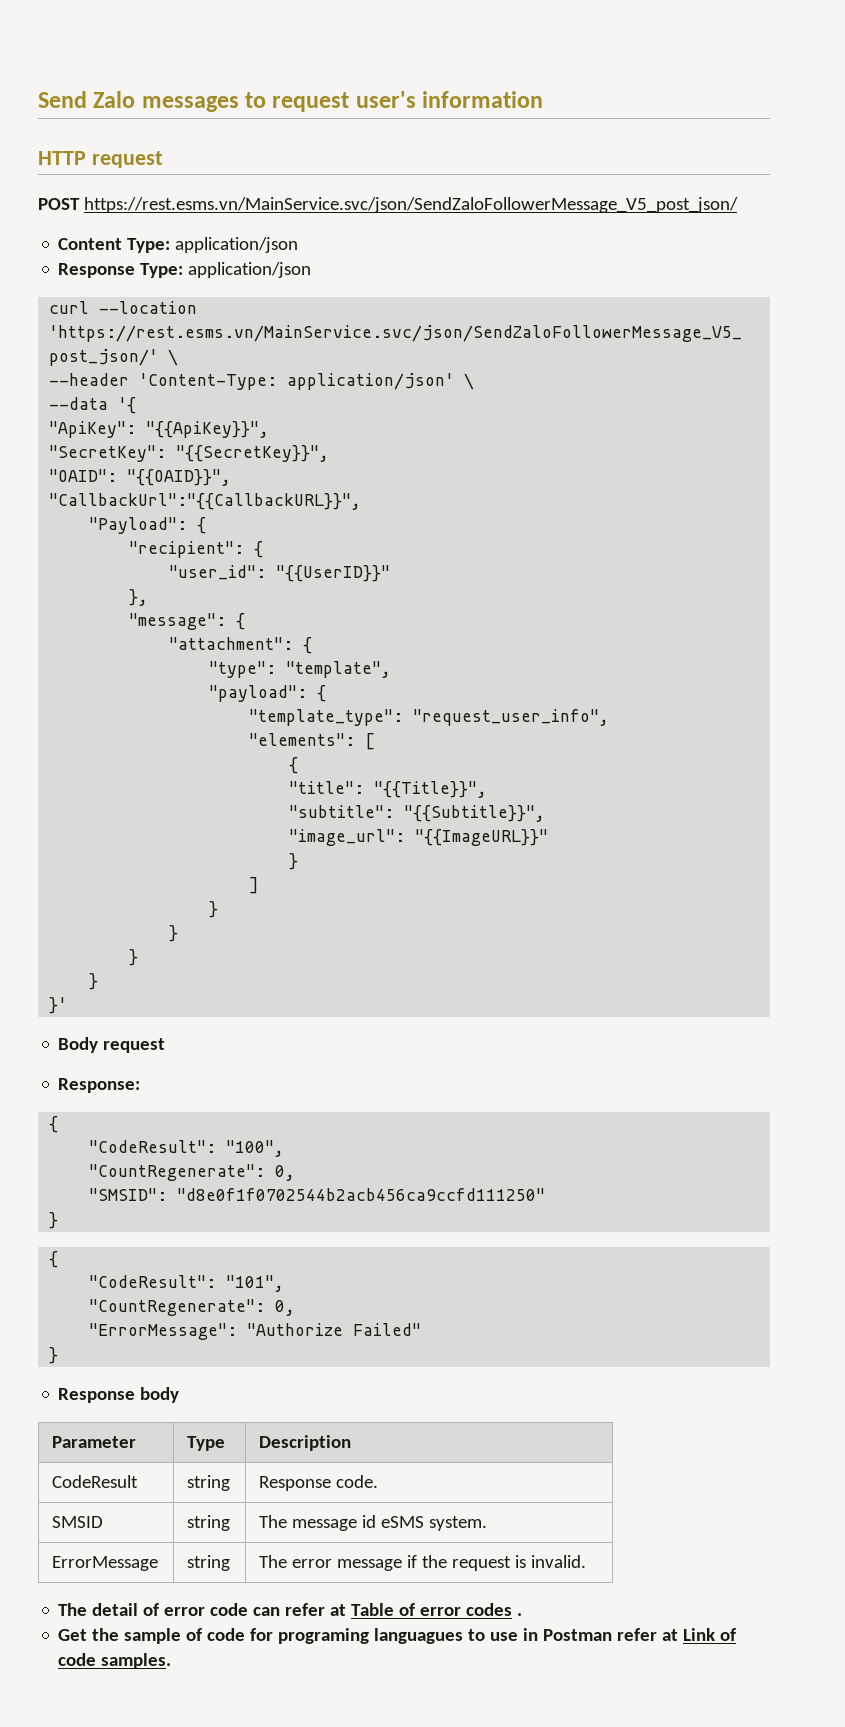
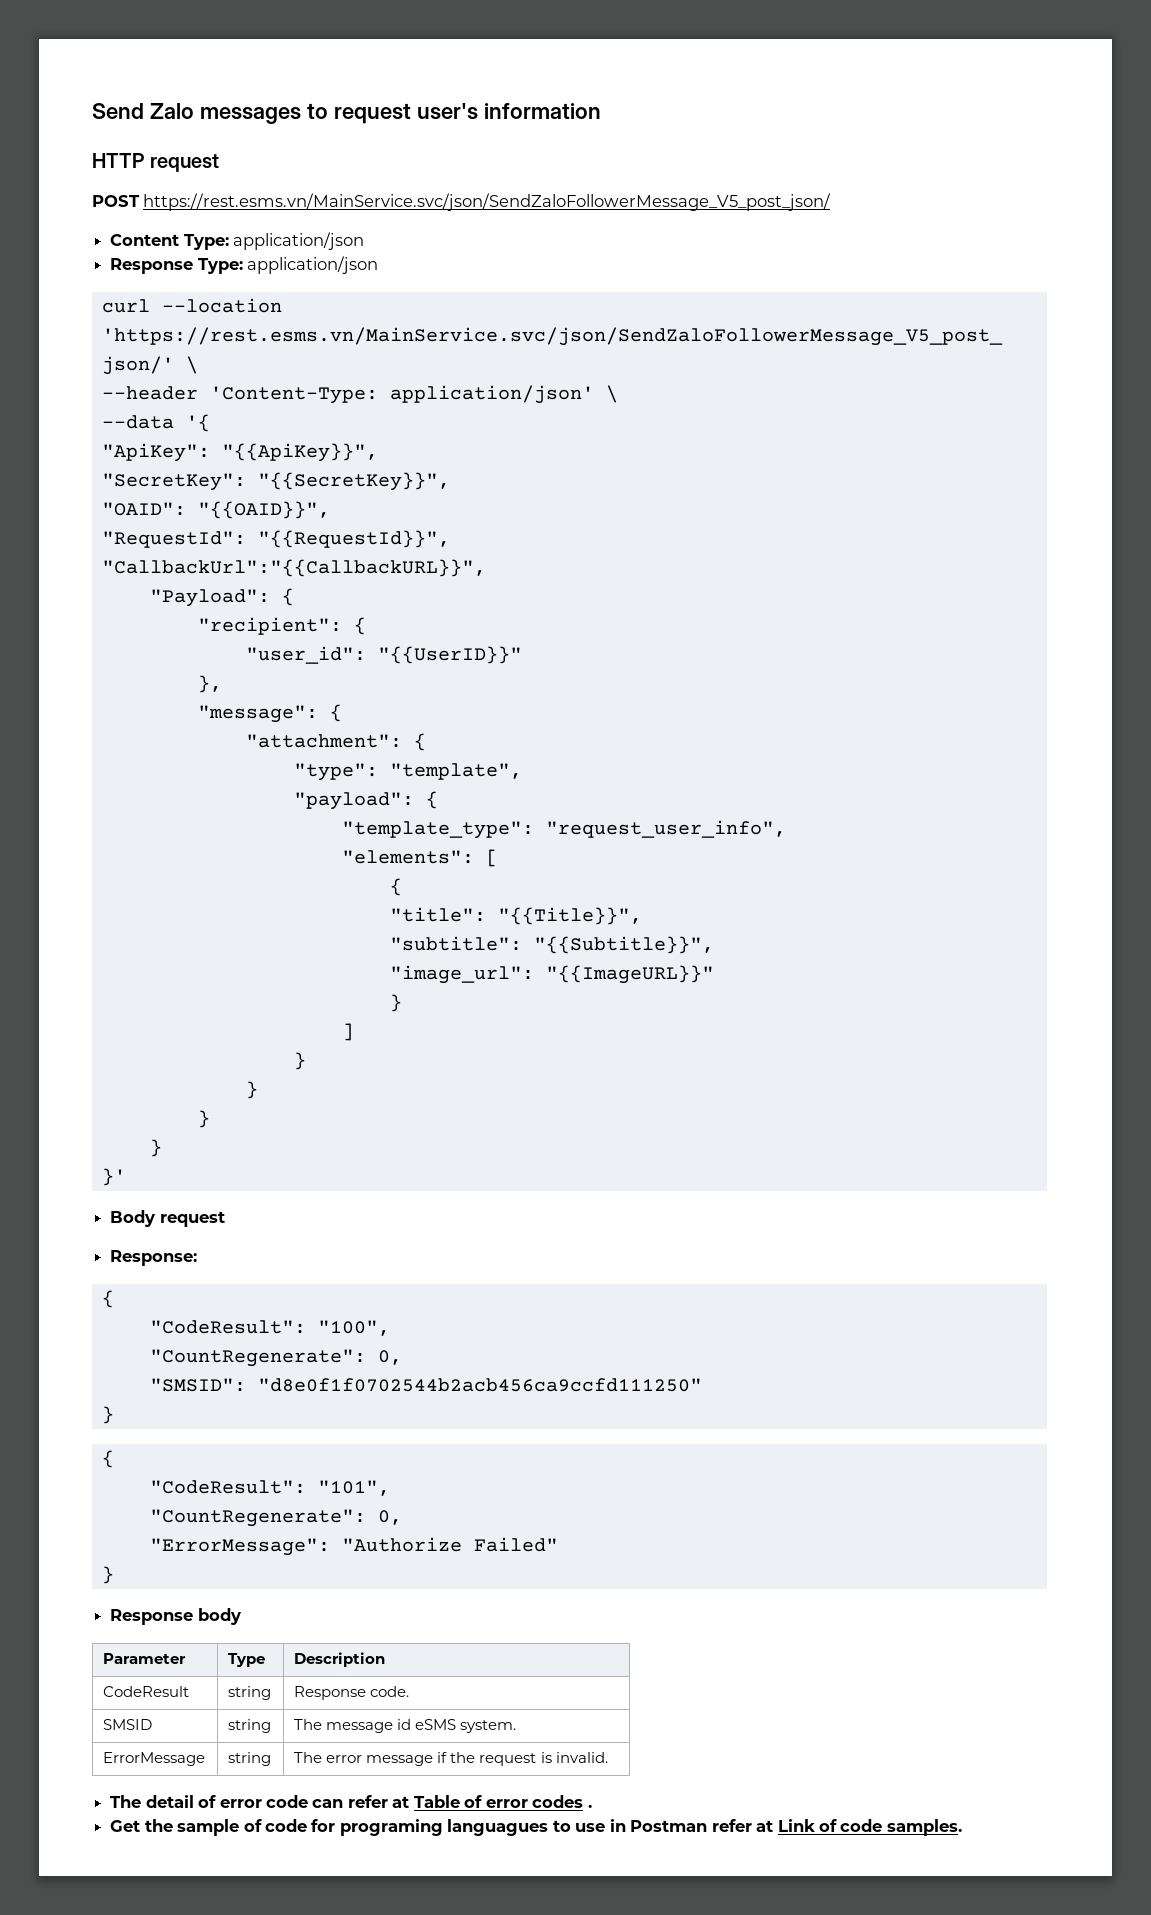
(232, 477) none -> [101,530,450,548] // "RequestId": "{{RequestId}}",

